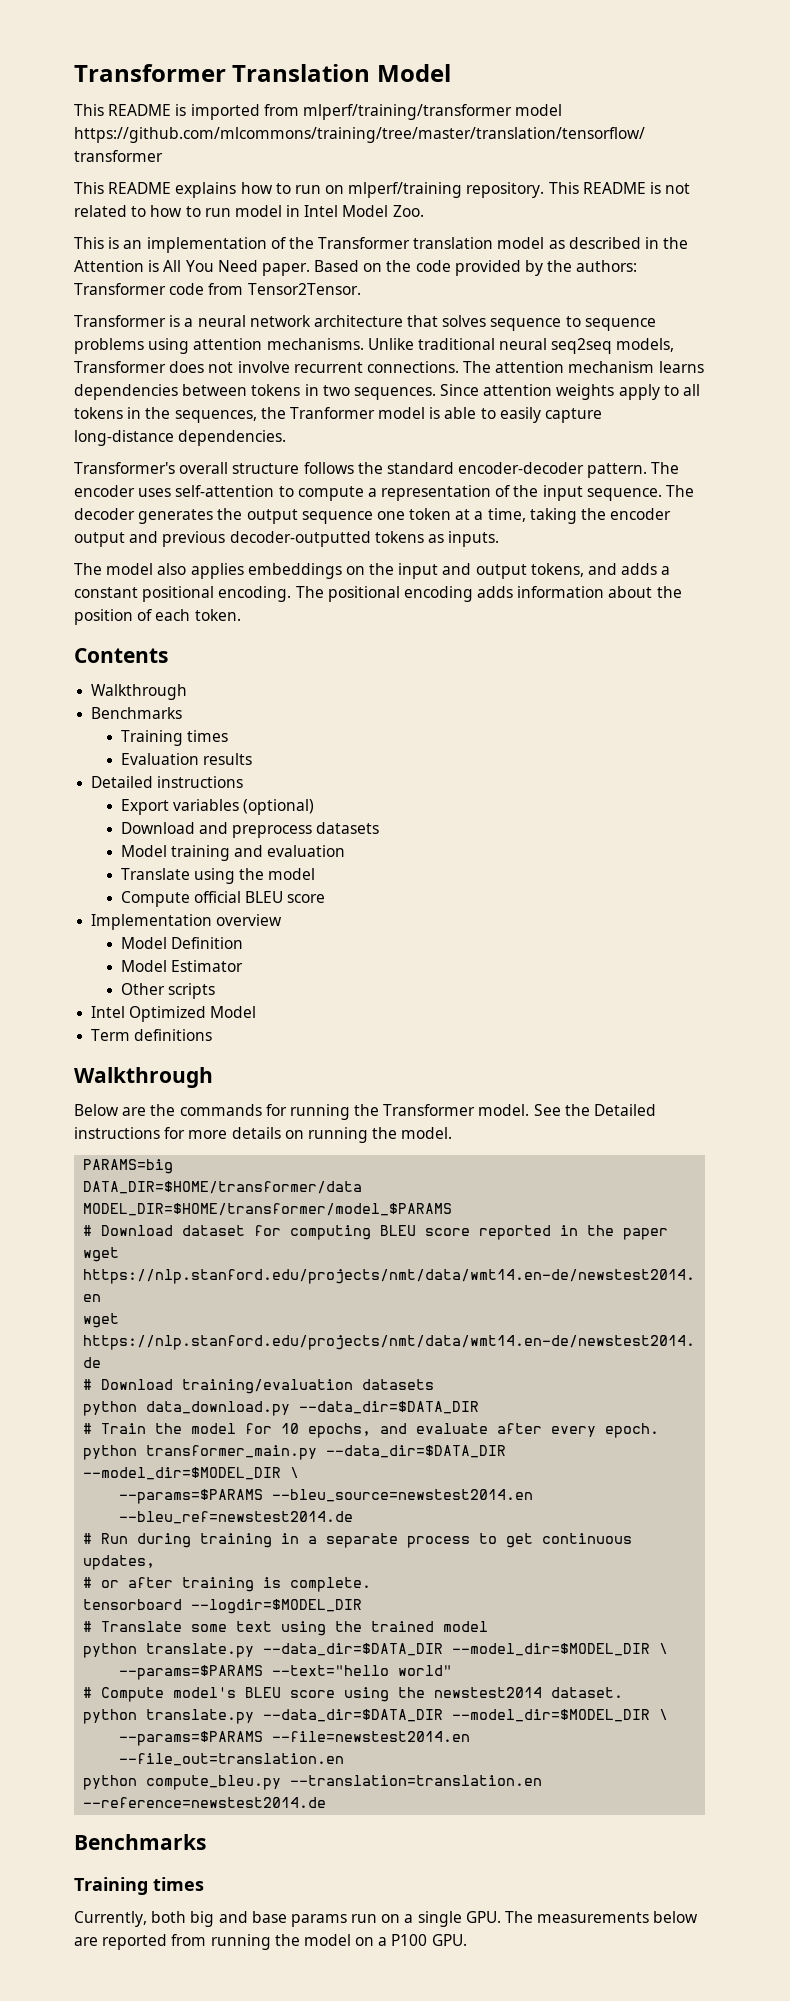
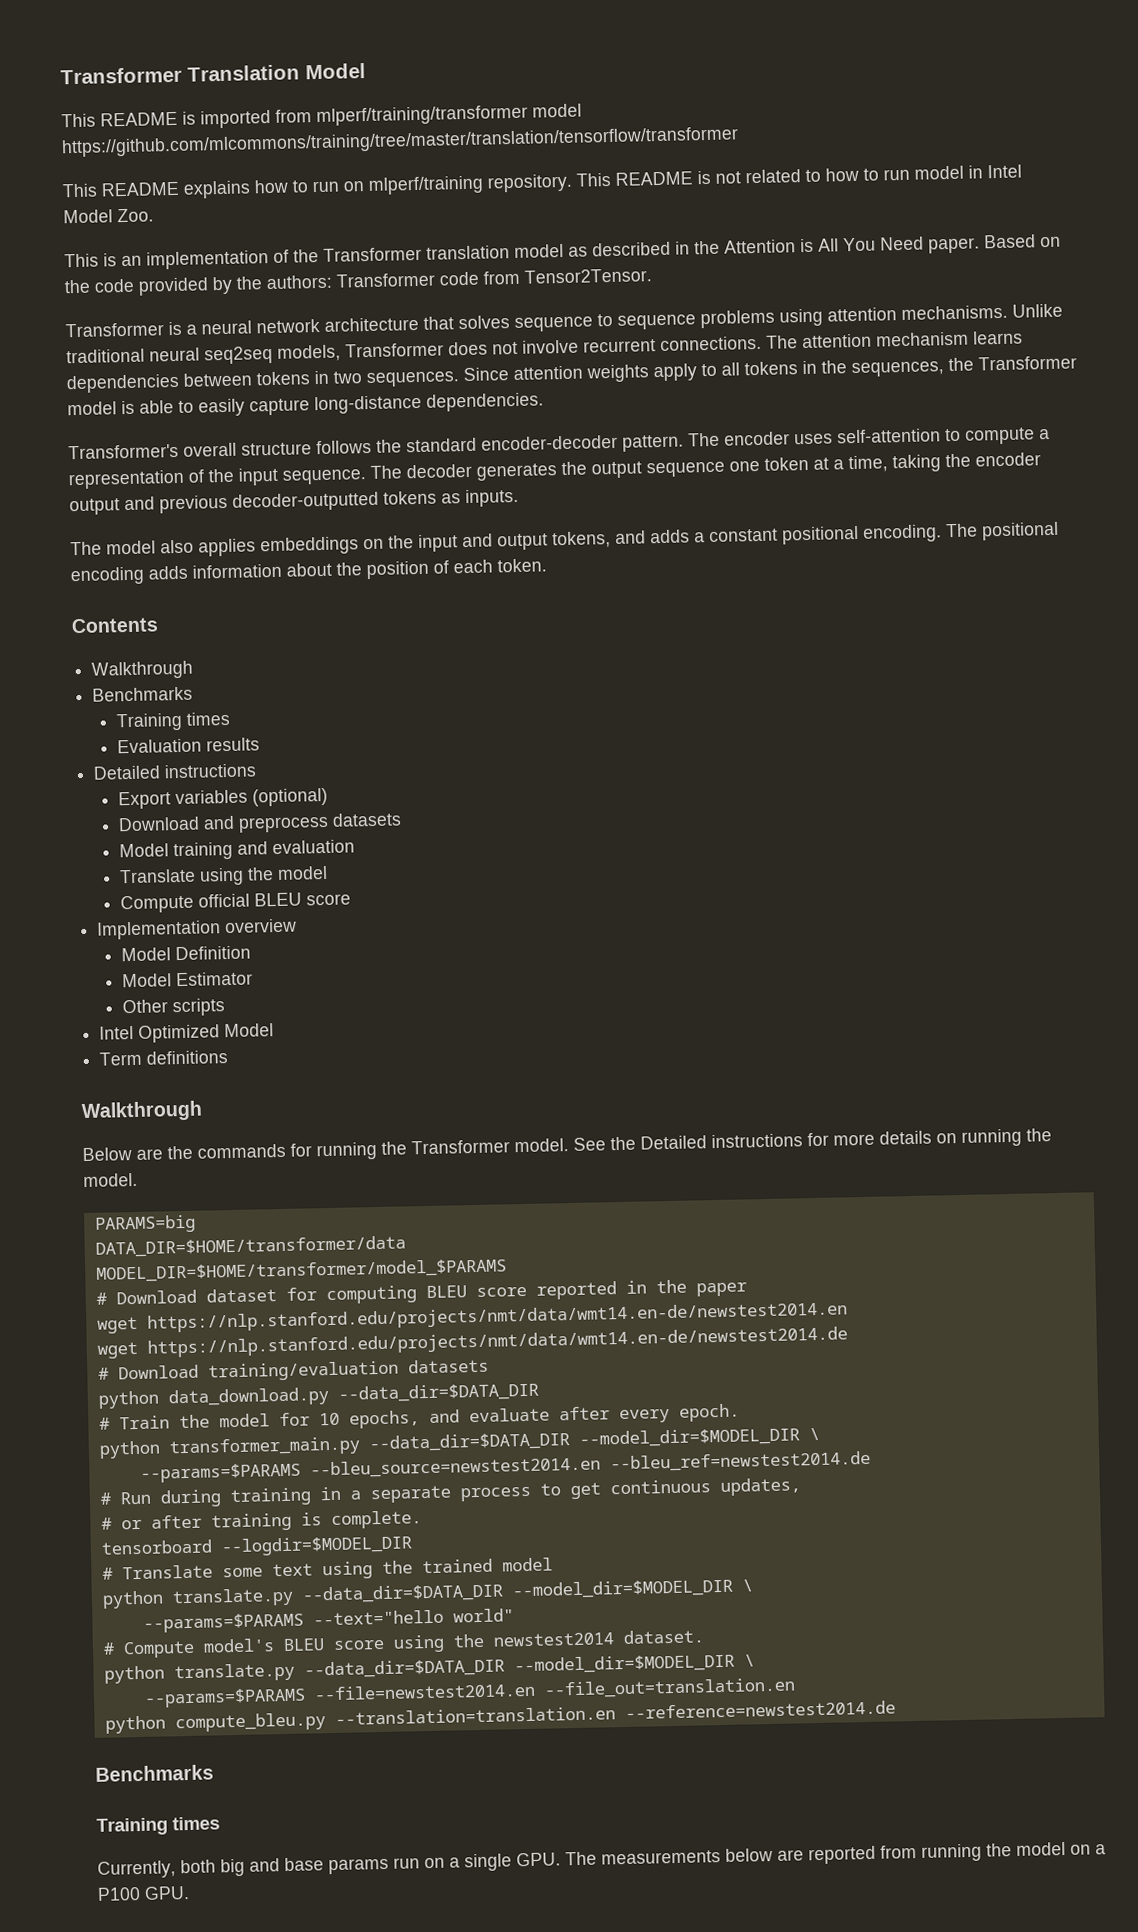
[289,407,375,419] Tranformer -> [978,355,1077,371] Transformer

